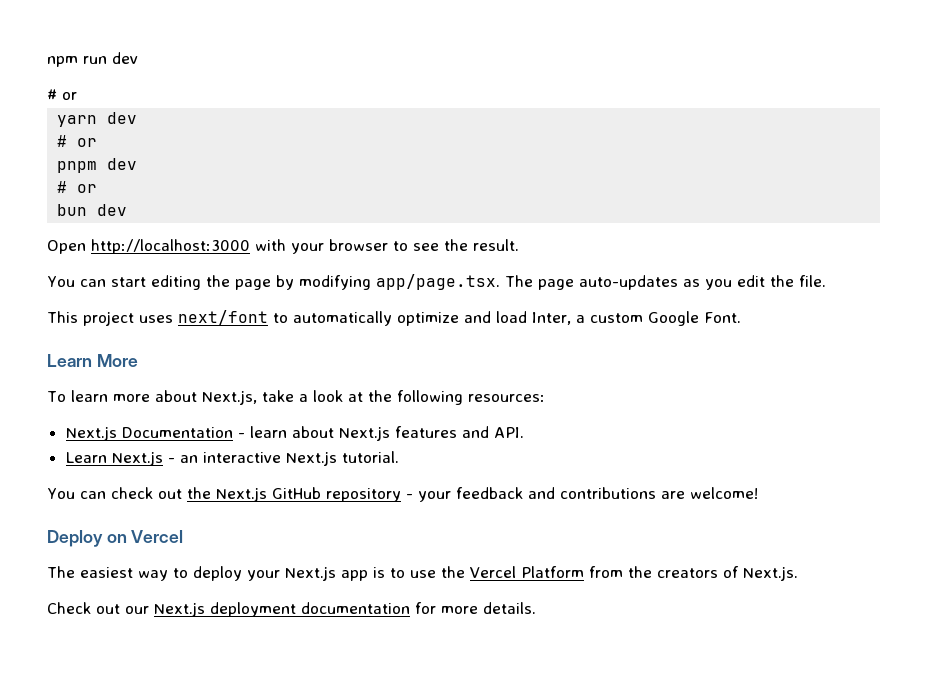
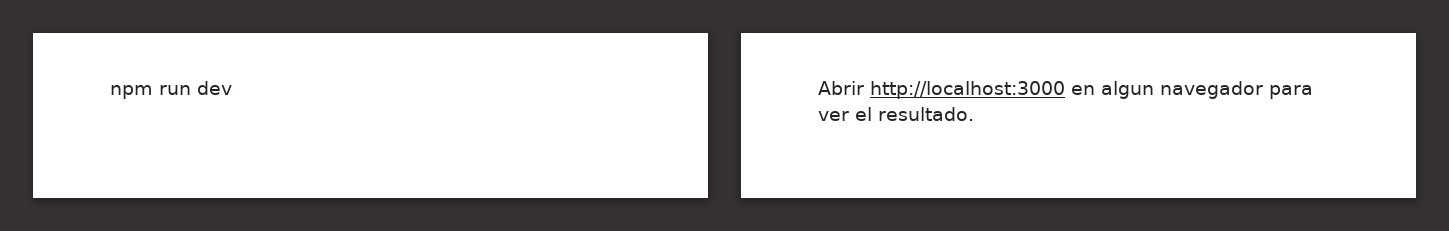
[47,89,77,100] [57,112,138,127] [57,135,98,147] [57,158,138,173] [57,181,98,193] [57,204,128,216] [47,239,519,254] [47,274,826,290] [47,310,741,326] [47,354,138,367] [47,390,545,405] [65,426,524,441] [65,451,399,466] [47,487,758,502] [47,530,184,547] [47,566,798,581] [47,602,536,617] # or // yarn dev // # or // pnpm dev // # or // bun dev // Open http://localhost:3000 with your browser to see the result. // You can start editing the page by modifying app/page.tsx. The page auto-updates as you edit the file. // This project uses next/font to automatically optimize and load Inter, a custom Google Font. // Learn More // To learn more about Next.js, take a look at the following resources: // Next.js Documentation - learn about Next.js features and API. // Learn Next.js - an interactive Next.js tutorial. // You can check out the Next.js GitHub repository - your feedback and contributions are welcome! // Deploy on Vercel // The easiest way to deploy your Next.js app is to use the Vercel Platform from the creators of Next.js. // Check out our Next.js deployment documentation for more details. -> [818,81,1313,99] [818,107,974,121] Abrir http://localhost:3000 en algun navegador para ver el resultado.

